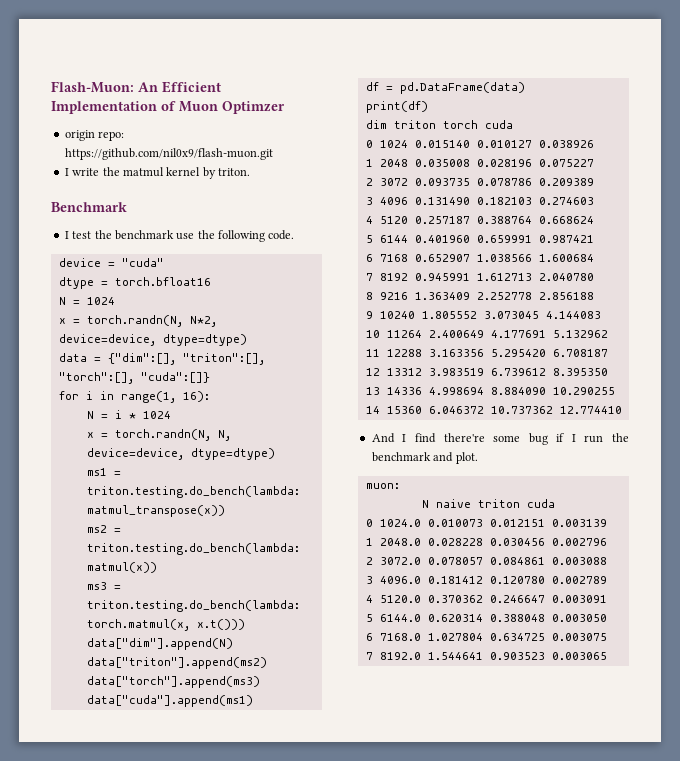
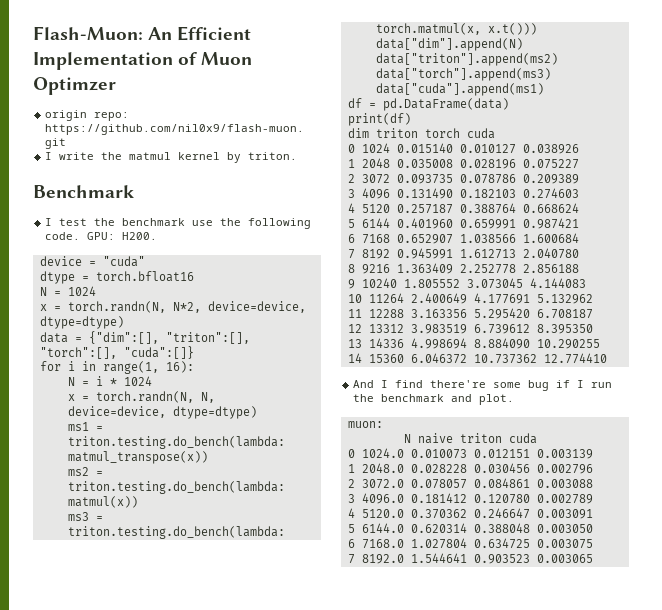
(295, 235) none -> [87,232,158,240] GPU: H200.

